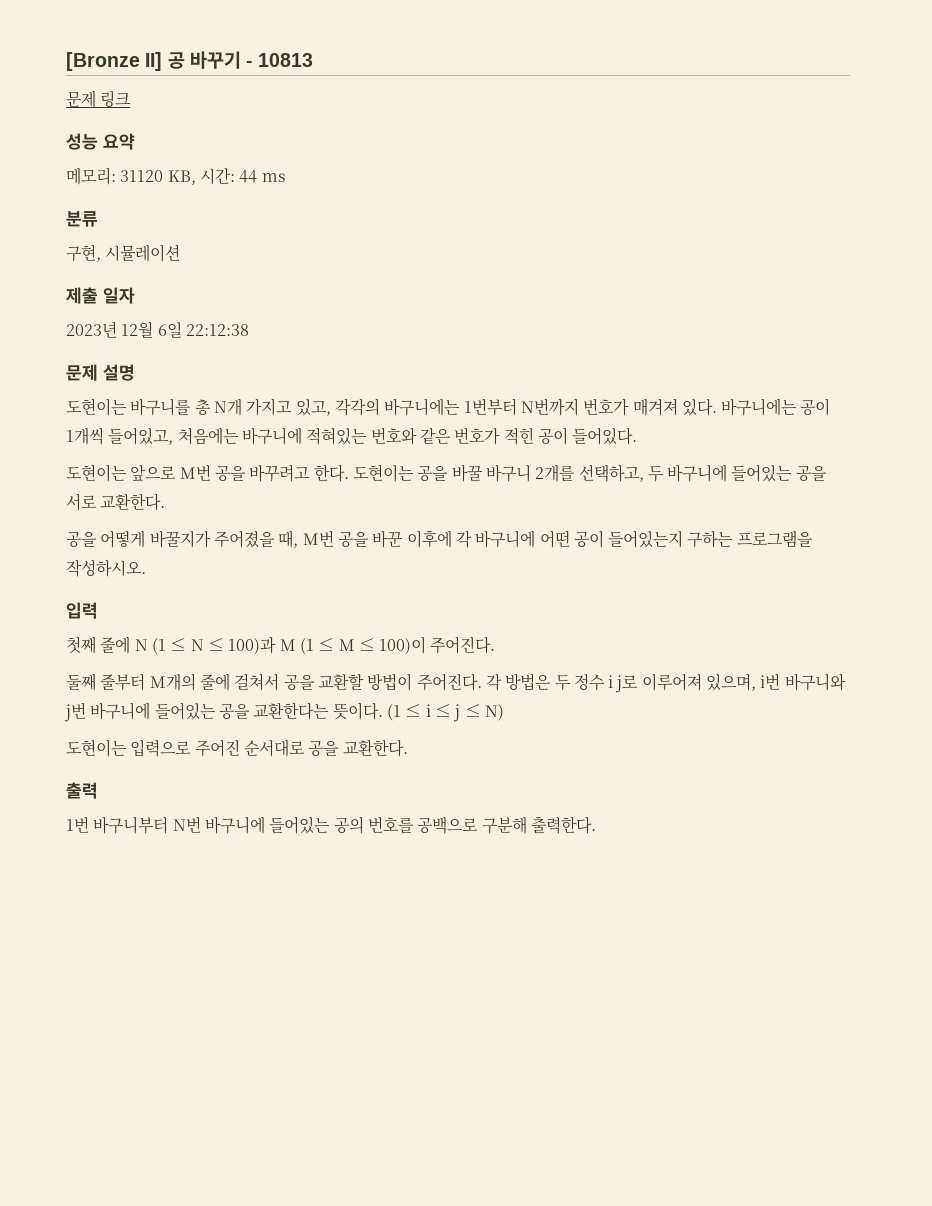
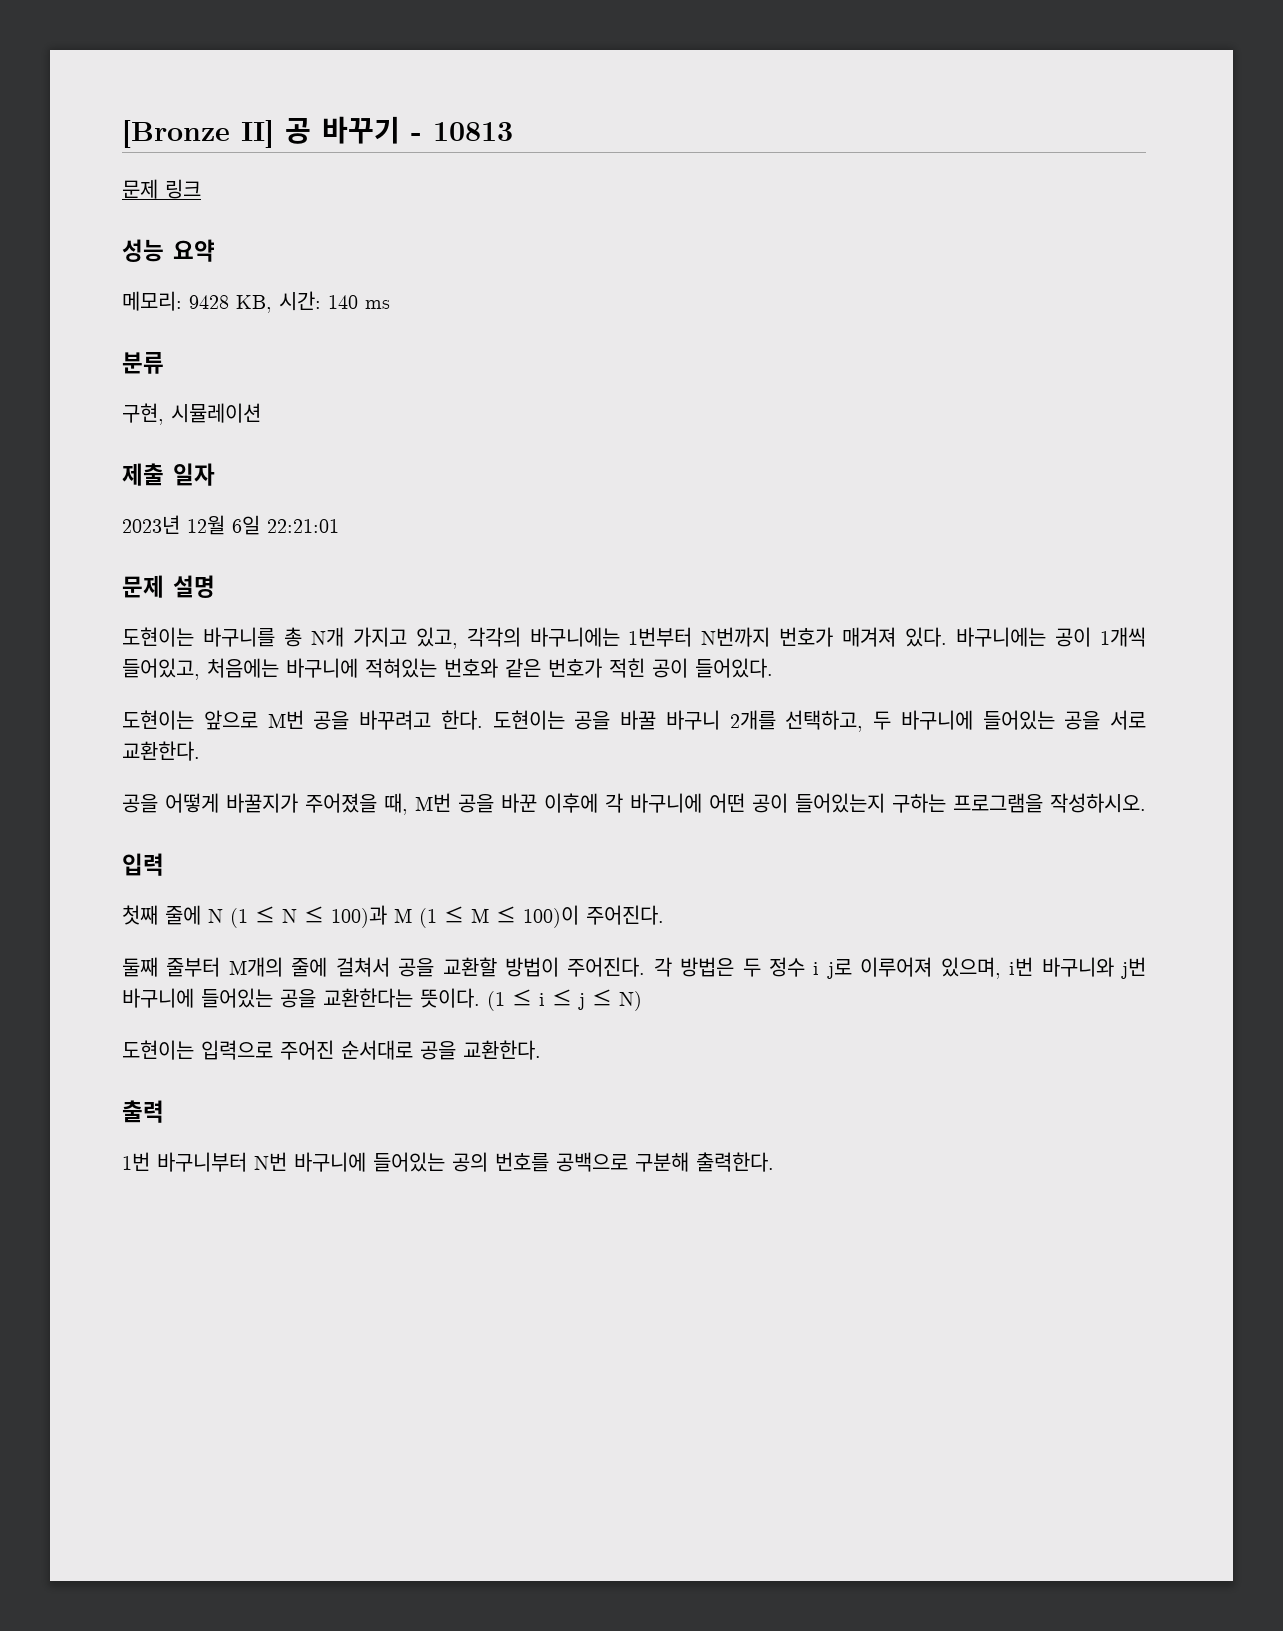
[120,170,164,182] 31120 -> [189,295,229,309] 9428
[239,170,258,183] 44 -> [328,295,358,309] 140
[185,324,249,336] 22:12:38 -> [267,519,339,533] 22:21:01

